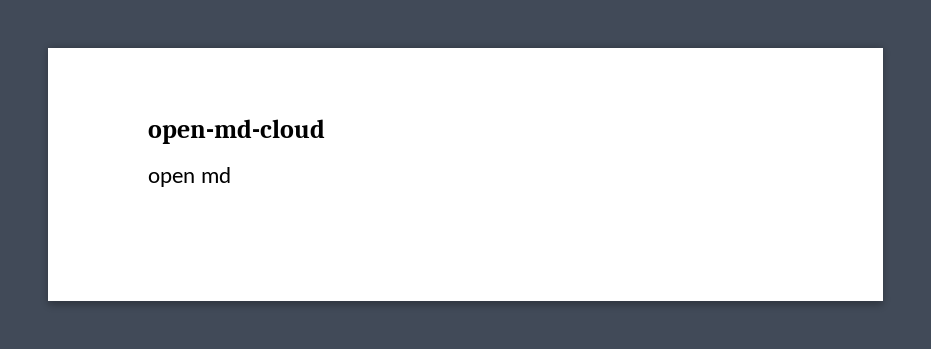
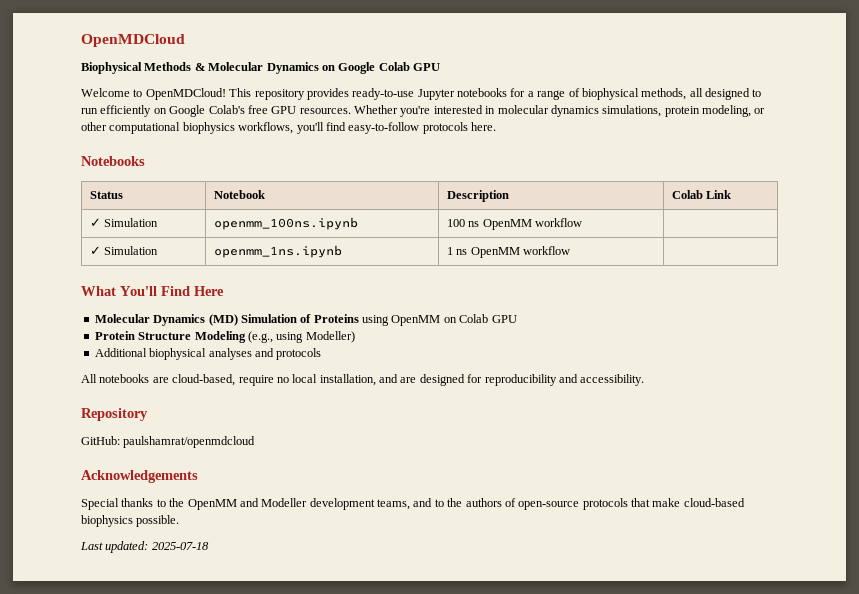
[148,119,325,144] [148,167,232,187] open-md-cloud // open md -> [81,34,185,47] [81,62,440,74] [81,88,762,100] [81,105,766,117] [81,122,496,134] [81,156,145,166] [90,191,124,199] [214,190,266,199] [447,190,510,202] [672,190,732,199] [90,218,159,227] [214,217,359,230] [447,218,583,230] [90,246,159,255] [214,245,343,258] [447,246,571,258] [81,286,224,296] [94,314,517,326] [94,331,355,343] [94,348,322,360] [81,374,645,386] [81,408,148,421] [81,436,256,448] [81,470,198,483] [81,498,745,510] [81,515,180,527] [80,541,209,553] OpenMDCloud // Biophysical Methods & Molecular Dynamics on Google Colab GPU // Welcome to OpenMDCloud! This repository provides ready-to-use Jupyter notebooks for a range of biophysical methods, all designed to run efficiently on Google Colab's free GPU resources. Whether you're interested in molecular dynamics simulations, protein modeling, or other computational biophysics workflows, you'll find easy-to-follow protocols here. // Notebooks // Status | Notebook | Description | Colab Link // ✓ Simulation | openmm_100ns.ipynb | 100 ns OpenMM workflow | // ✓ Simulation | openmm_1ns.ipynb | 1 ns OpenMM workflow | // What You'll Find Here // Molecular Dynamics (MD) Simulation of Proteins using OpenMM on Colab GPU // Protein Structure Modeling (e.g., using Modeller) // Additional biophysical analyses and protocols // All notebooks are cloud-based, require no local installation, and are designed for reproducibility and accessibility. // Repository // GitHub: paulshamrat/openmdcloud // Acknowledgements // Special thanks to the OpenMM and Modeller development teams, and to the authors of open-source protocols that make cloud-based biophysics possible. // Last updated: 2025-07-18

